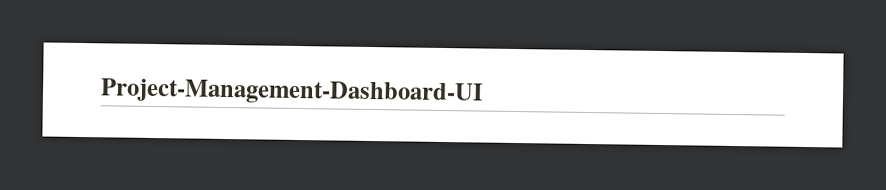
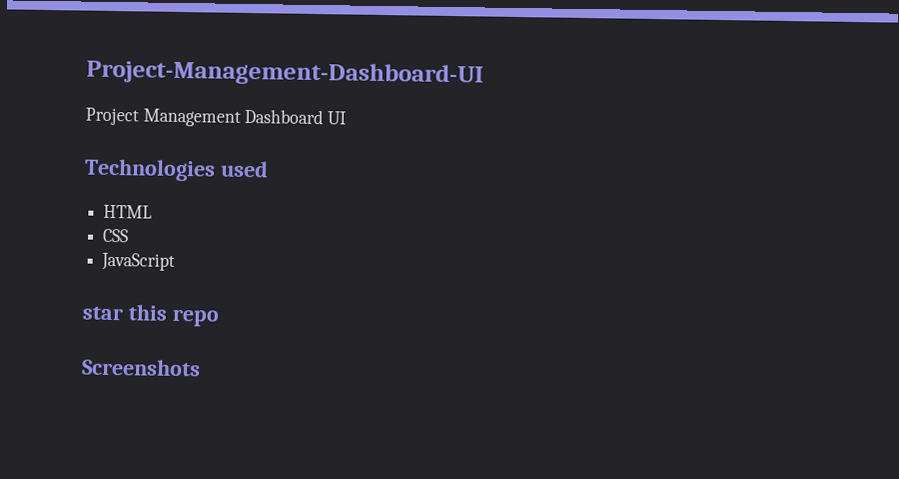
(484, 92) none -> [85,107,347,127] [84,158,269,182] [103,204,153,219] [102,228,130,243] [101,252,176,271] [82,304,219,327] [81,358,201,377] // Project Management Dashboard UI // Technologies used // HTML // CSS // JavaScript // star this repo // Screenshots

